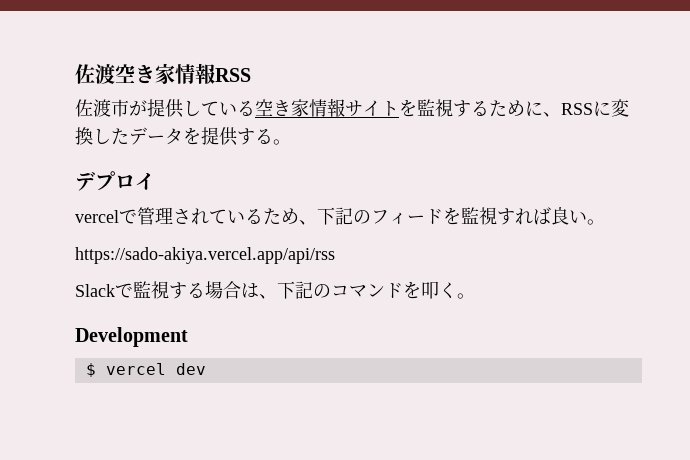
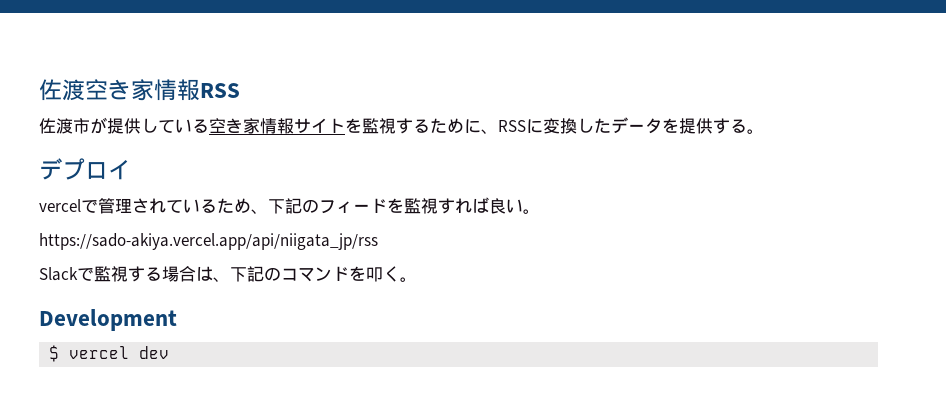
[75,247,335,264] https://sado-akiya.vercel.app/api/rss -> [39,233,378,250] https://sado-akiya.vercel.app/api/niigata_jp/rss

